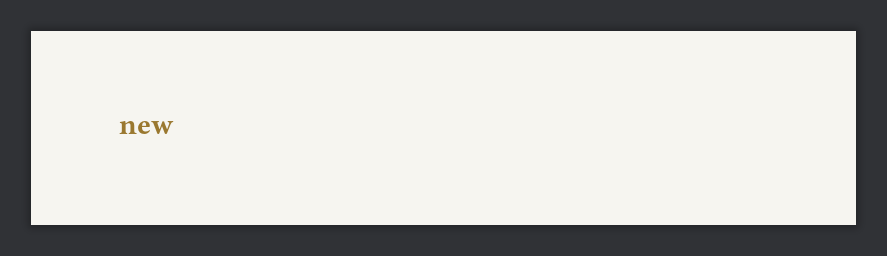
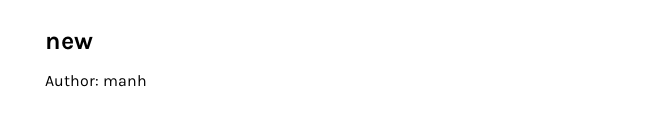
(174, 127) none -> [45,75,148,87] // Author: manh

